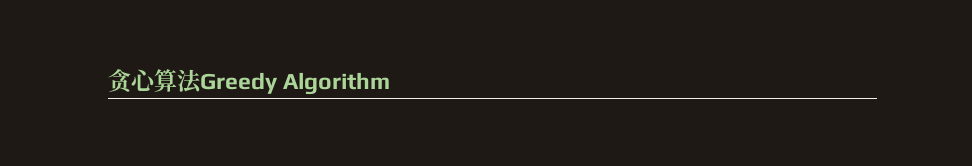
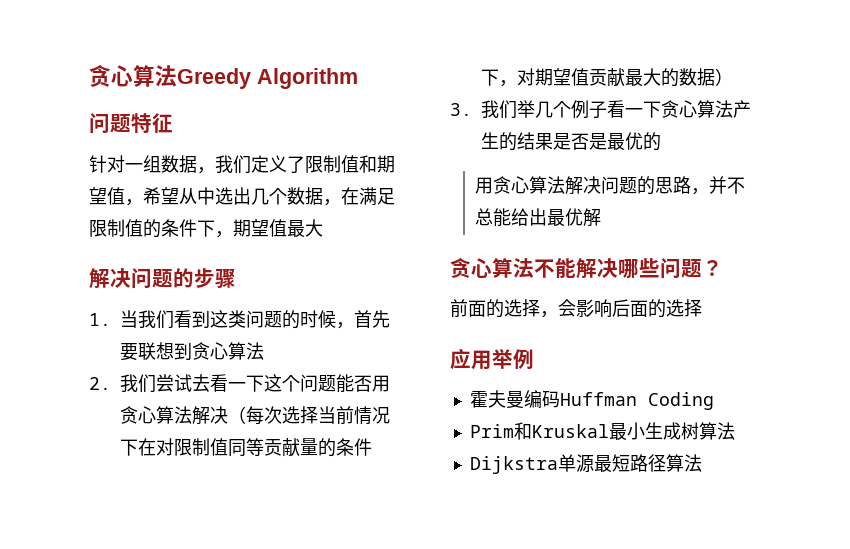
(391, 83) none -> [89,113,173,134] [89,155,395,174] [89,187,395,206] [89,219,323,238] [89,268,236,289] [89,310,390,329] [120,342,264,361] [89,374,390,393] [120,406,390,425] [120,438,372,457] [481,68,733,87] [450,100,751,119] [481,132,661,151] [475,176,746,195] [475,208,602,227] [450,257,723,279] [450,299,702,318] [450,348,534,370] [469,390,714,410] [469,422,735,440] [469,454,702,474] // 问题特征 // 针对一组数据，我们定义了限制值和期望值，希望从中选出几个数据，在满足限制值的条件下，期望值最大 // 解决问题的步骤 // 1.当我们看到这类问题的时候，首先要联想到贪心算法 // 2.我们尝试去看一下这个问题能否用贪心算法解决（每次选择当前情况下在对限制值同等贡献量的条件下，对期望值贡献最大的数据） // 3.我们举几个例子看一下贪心算法产生的结果是否是最优的 // 用贪心算法解决问题的思路，并不总能给出最优解 // 贪心算法不能解决哪些问题？ // 前面的选择，会影响后面的选择 // 应用举例 // 霍夫曼编码Huffman Coding // Prim和Kruskal最小生成树算法 // Dijkstra单源最短路径算法

